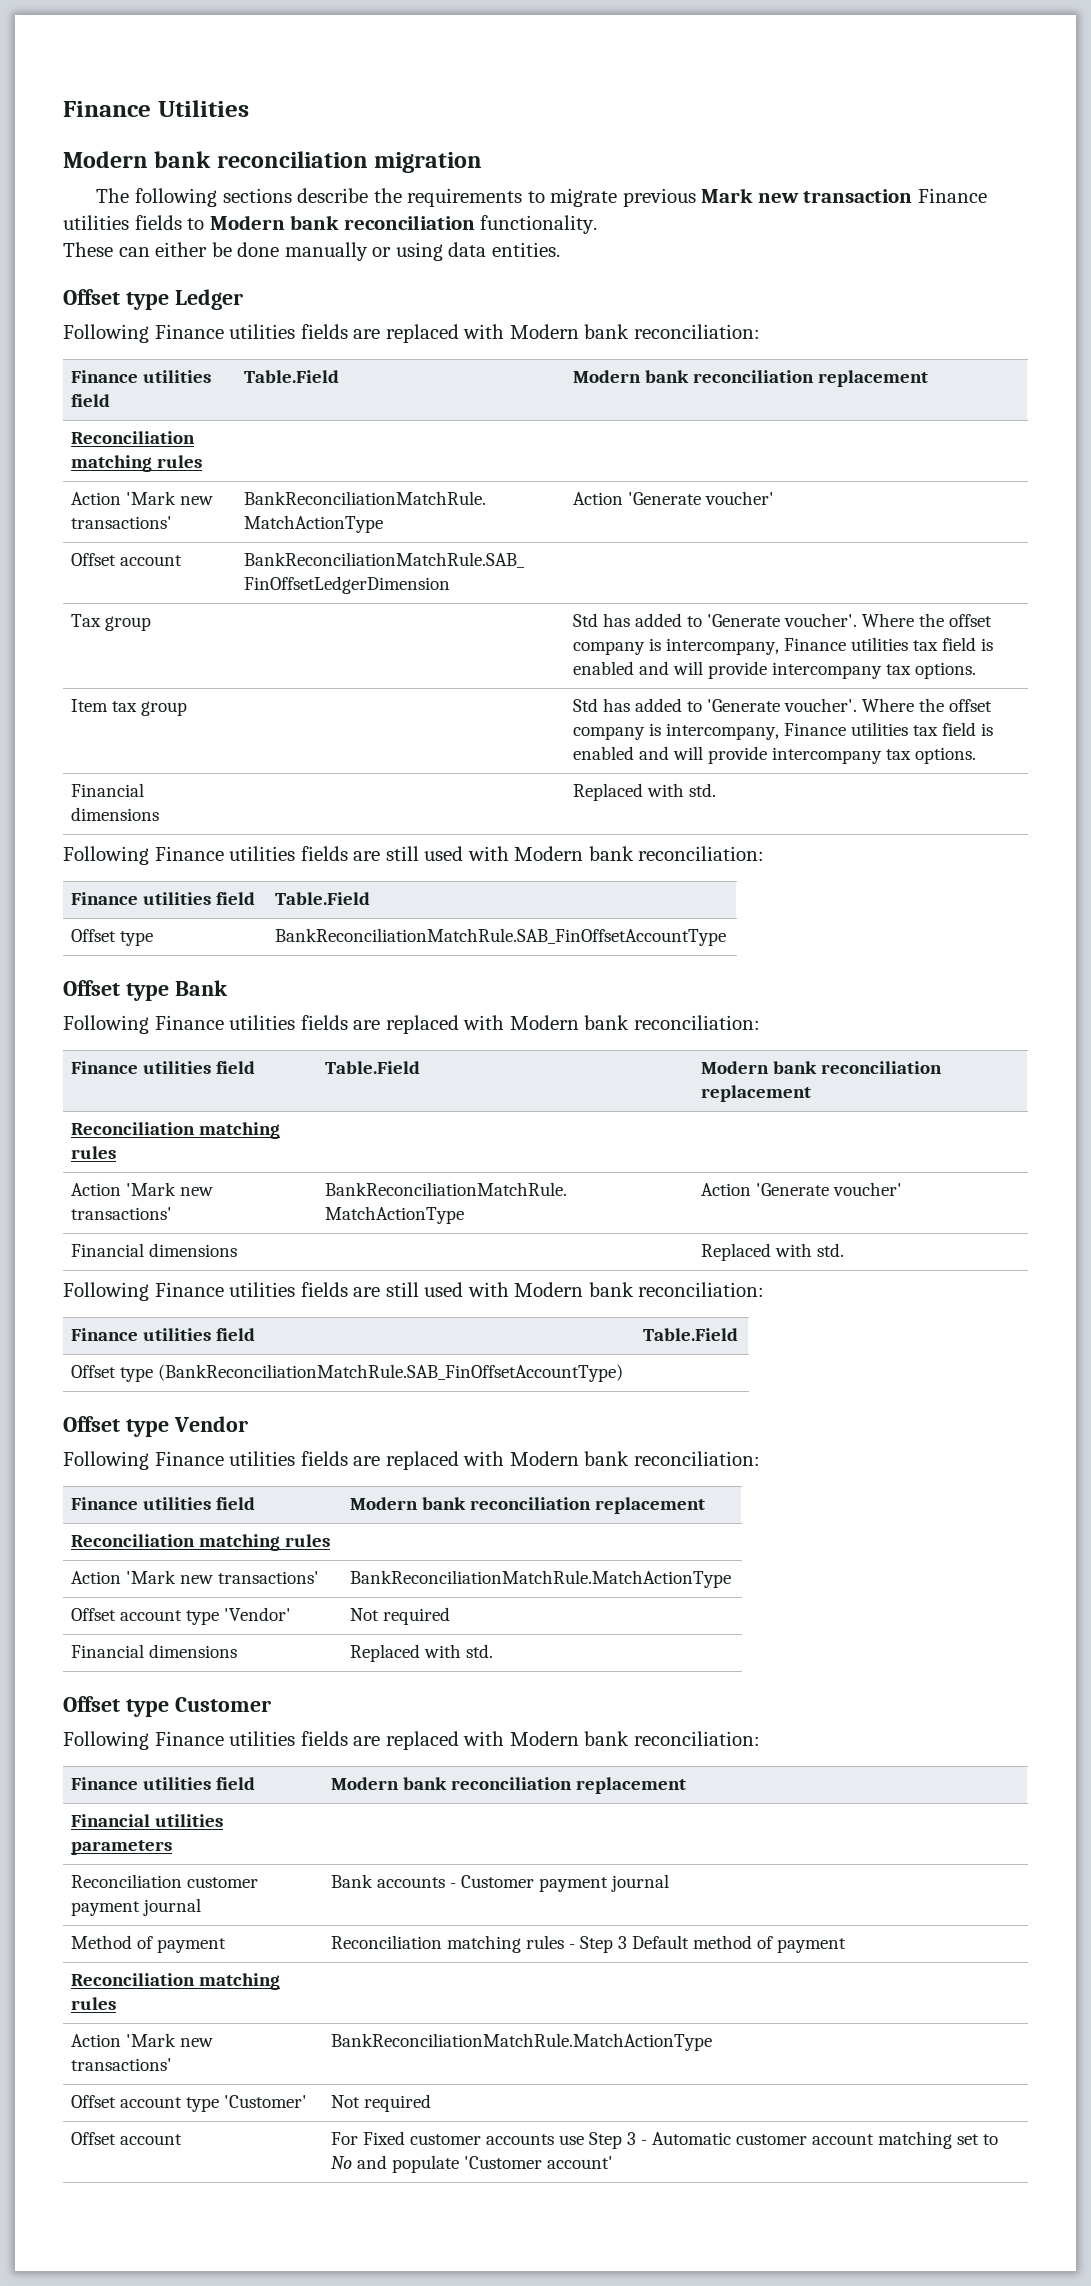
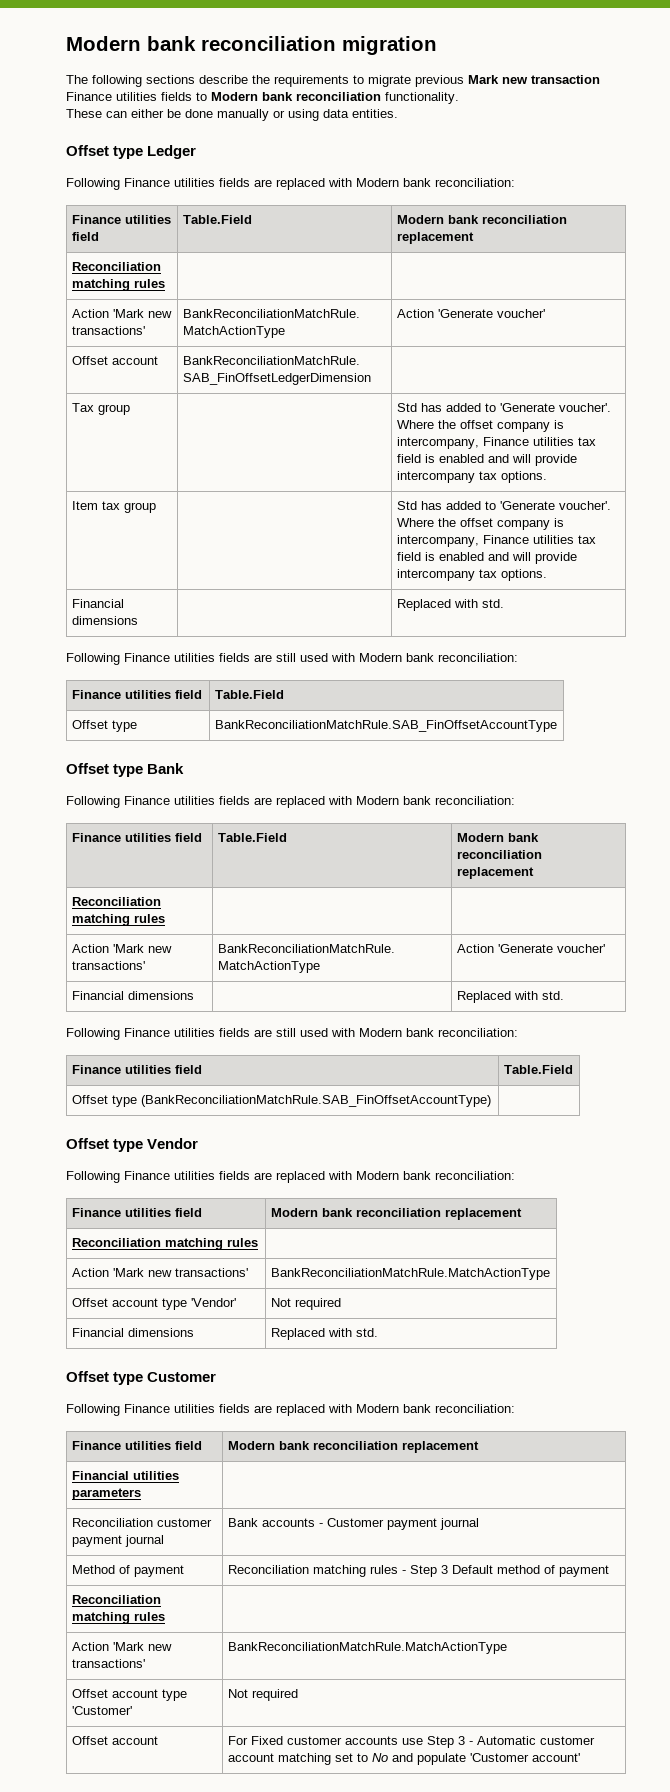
[63,100,249,117] Finance Utilities // -> (66, 43) none

